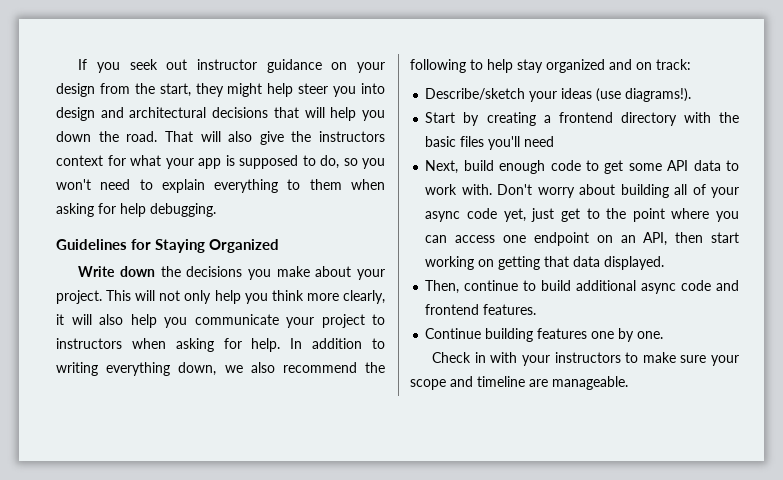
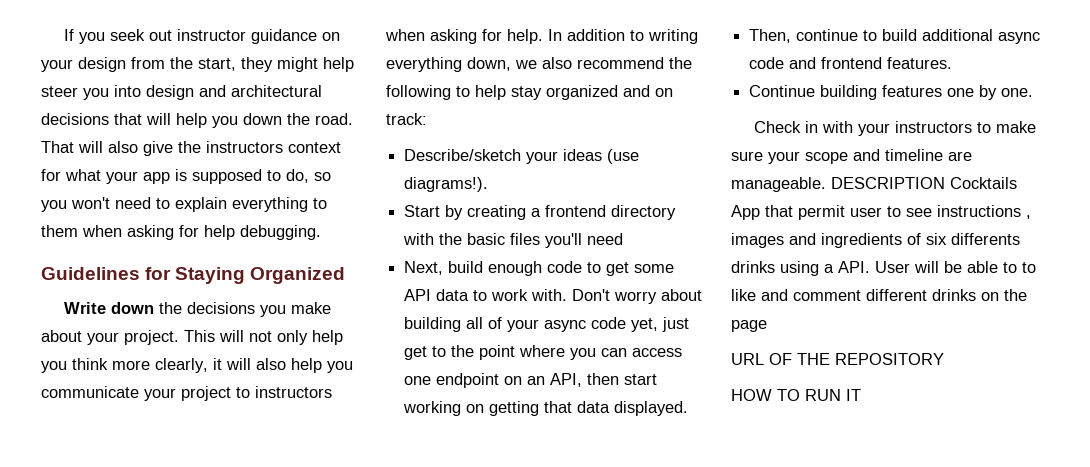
(628, 383) none -> [831,177,1017,189] [731,205,1031,220] [731,233,1020,248] [731,261,1036,276] [731,289,1027,301] [731,320,767,332] [731,353,944,365] [731,389,861,401] DESCRIPTION Cocktails App that permit user to see instructions , images and ingredients of six differents drinks using a API. User will be able to to like and comment different drinks on the page // URL OF THE REPOSITORY // HOW TO RUN IT

